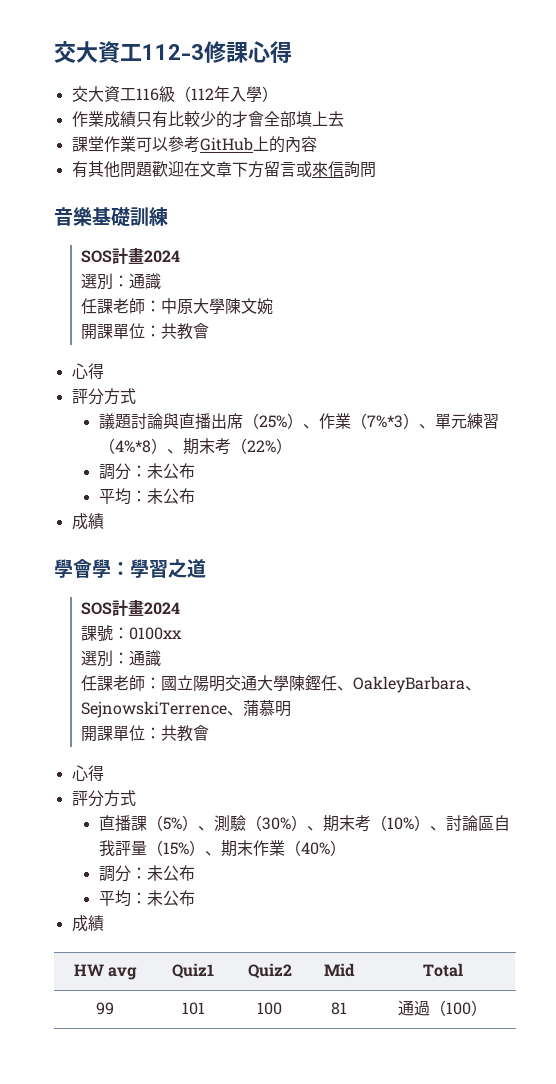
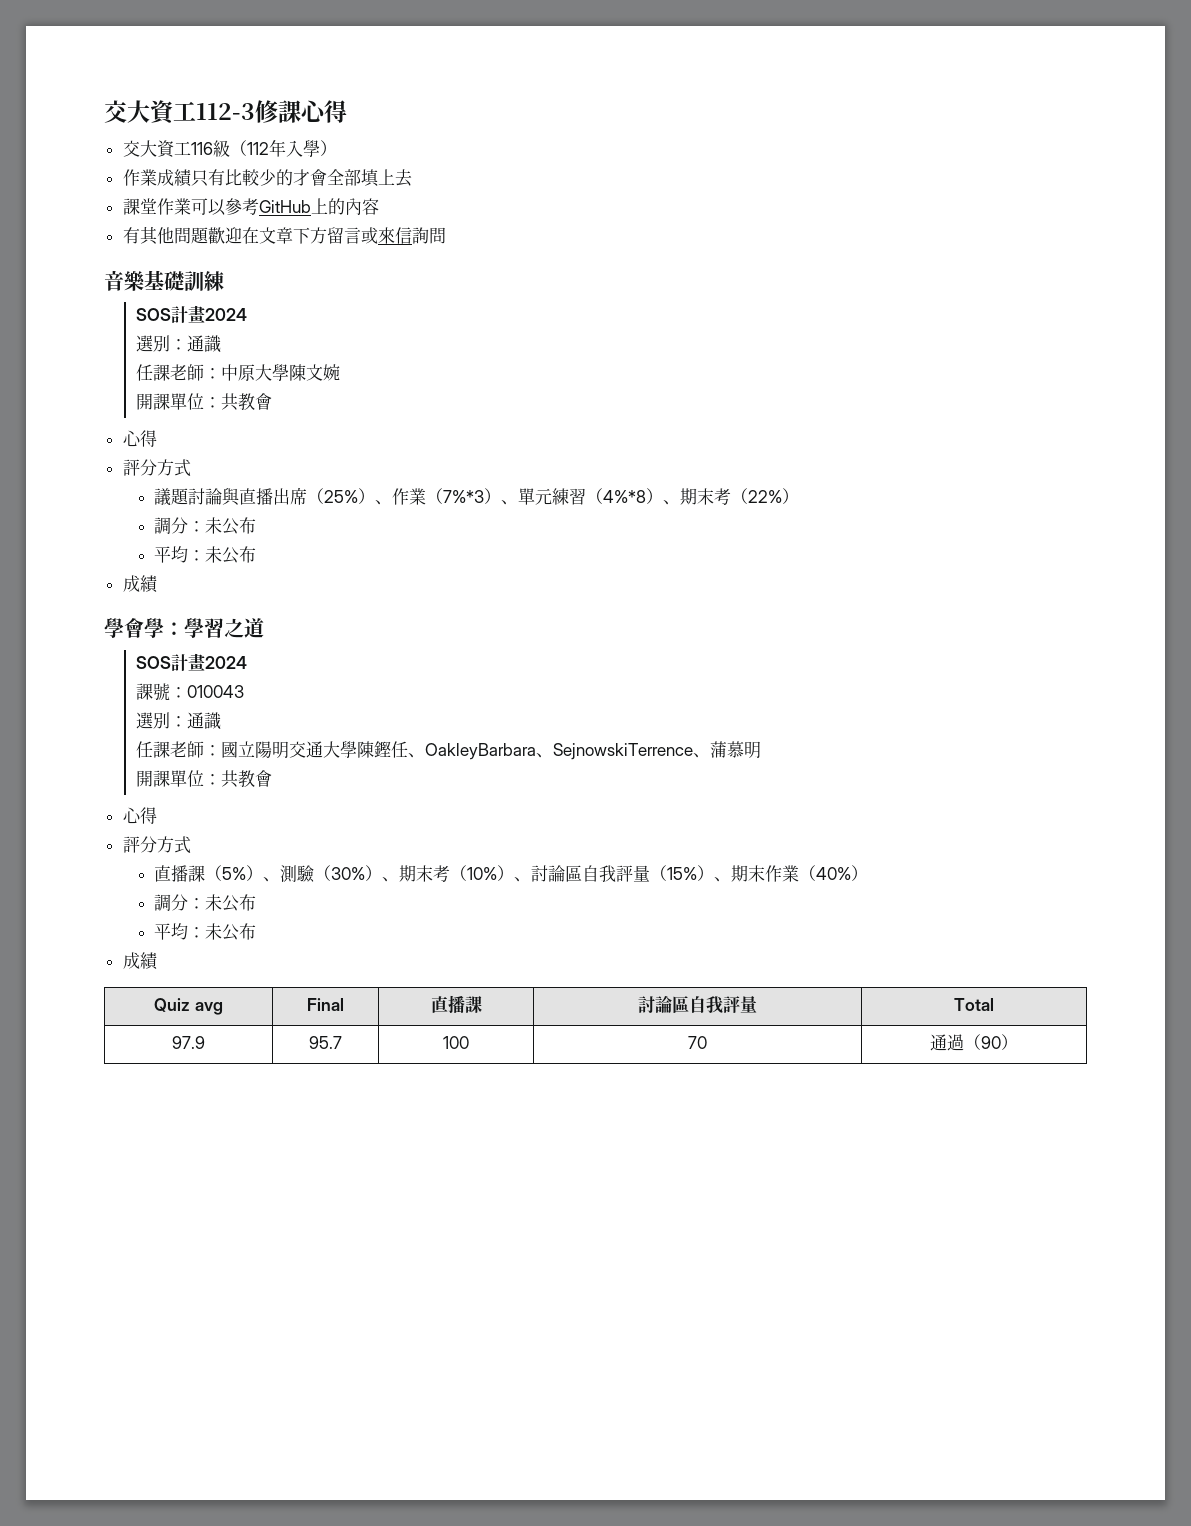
[129,627,183,640] 0100xx -> [186,685,244,698] 010043
[73,964,104,976] HW -> [154,998,191,1012] Quiz
[172,963,214,979] [247,963,292,979] [324,963,355,977] Quiz1 | Quiz2 | Mid -> [307,998,344,1011] [430,995,482,1013] [638,996,757,1014] Final | 直播課 | 討論區自我評量
[96,1002,114,1015] [181,1002,205,1015] 99 | 101 -> [172,1036,205,1049] [309,1036,342,1049] 97.9 | 95.7
[331,1002,347,1015] 81 -> [688,1036,707,1049] 70
[446,1002,471,1015] 100 -> [981,1036,1001,1049] 90

